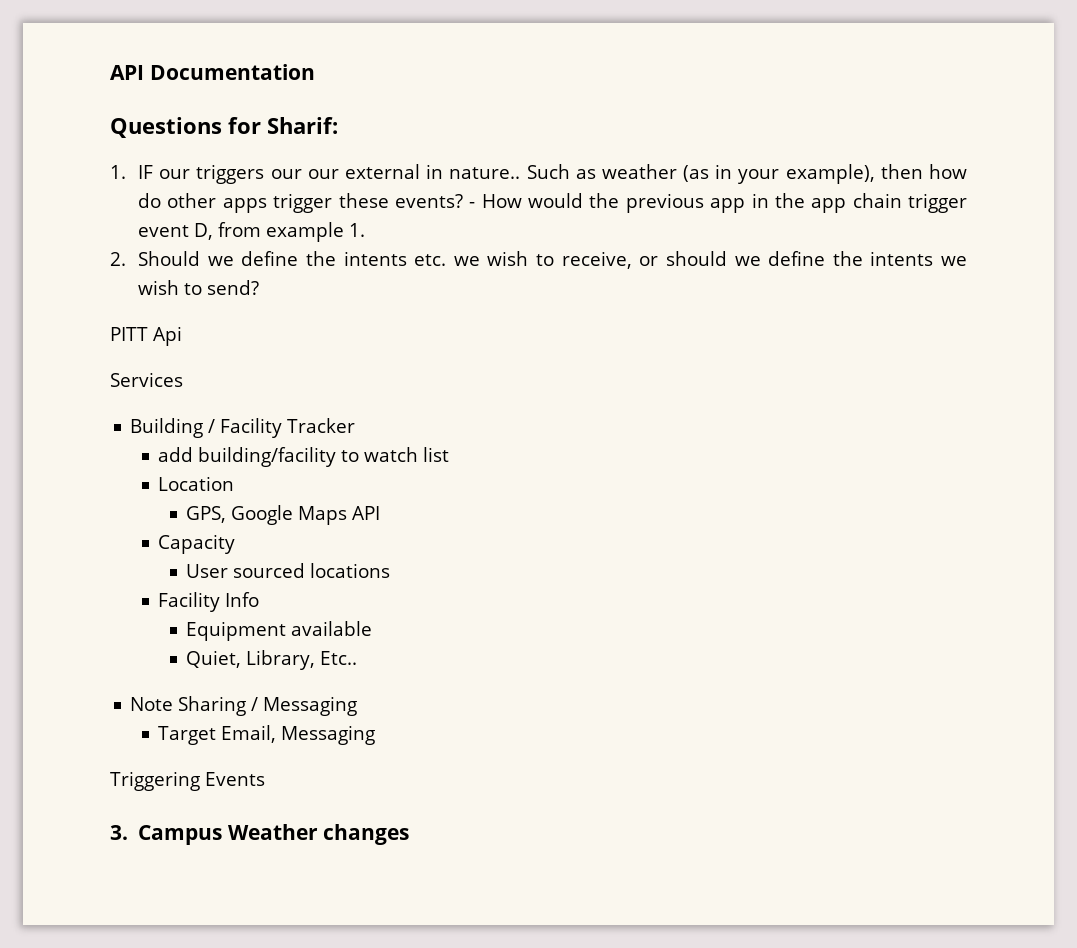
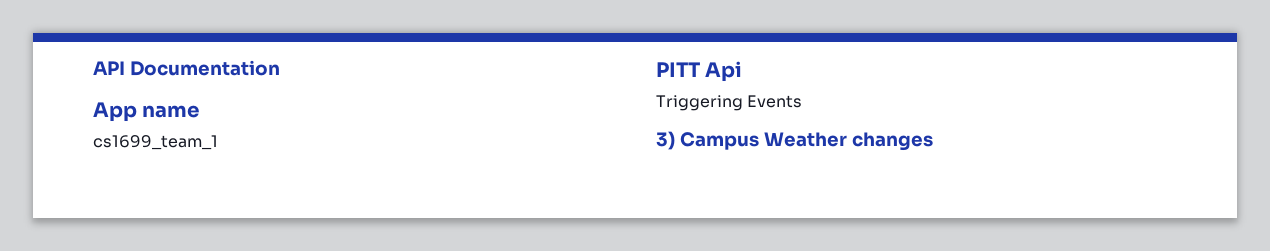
[110,117,338,138] [110,164,968,184] [138,193,968,213] [138,222,366,242] [110,251,968,269] [138,280,260,295] [110,326,182,346] [110,372,183,387] [130,418,356,438] [158,447,450,467] [158,476,235,491] [186,505,381,525] [158,534,236,554] [186,563,391,578] [158,592,260,612] [186,621,373,641] [186,650,358,670] [130,696,358,716] [158,725,376,745] Questions for Sharif: // 1. IF our triggers our our external in nature.. Such as weather (as in your example), then how do other apps trigger these events? - How would the previous app in the app chain trigger event D, from example 1. // 2. Should we define the intents etc. we wish to receive, or should we define the intents we wish to send? // PITT Api // Services // Building / Facility Tracker // add building/facility to watch list // Location // GPS, Google Maps API // Capacity // User sourced locations // Facility Info // Equipment available // Quiet, Library, Etc.. // Note Sharing / Messaging // Target Email, Messaging -> [93,102,200,122] [93,135,218,150] [656,61,743,82] App name // cs1699_team_1 // PITT Api
[110,825,128,840] 3. -> [656,131,675,150] 3)

